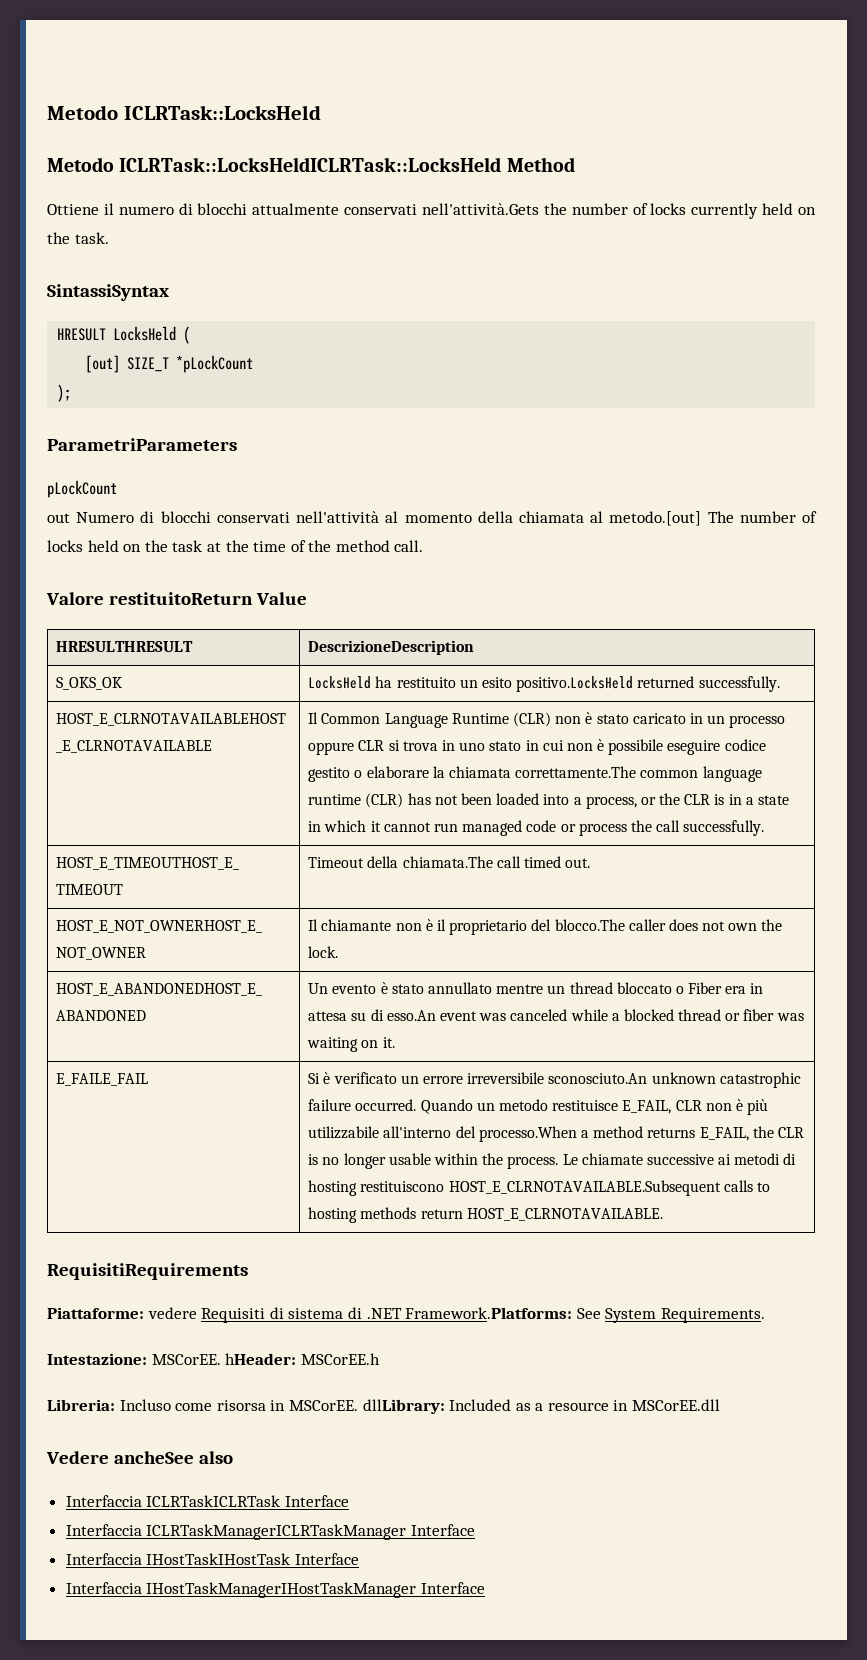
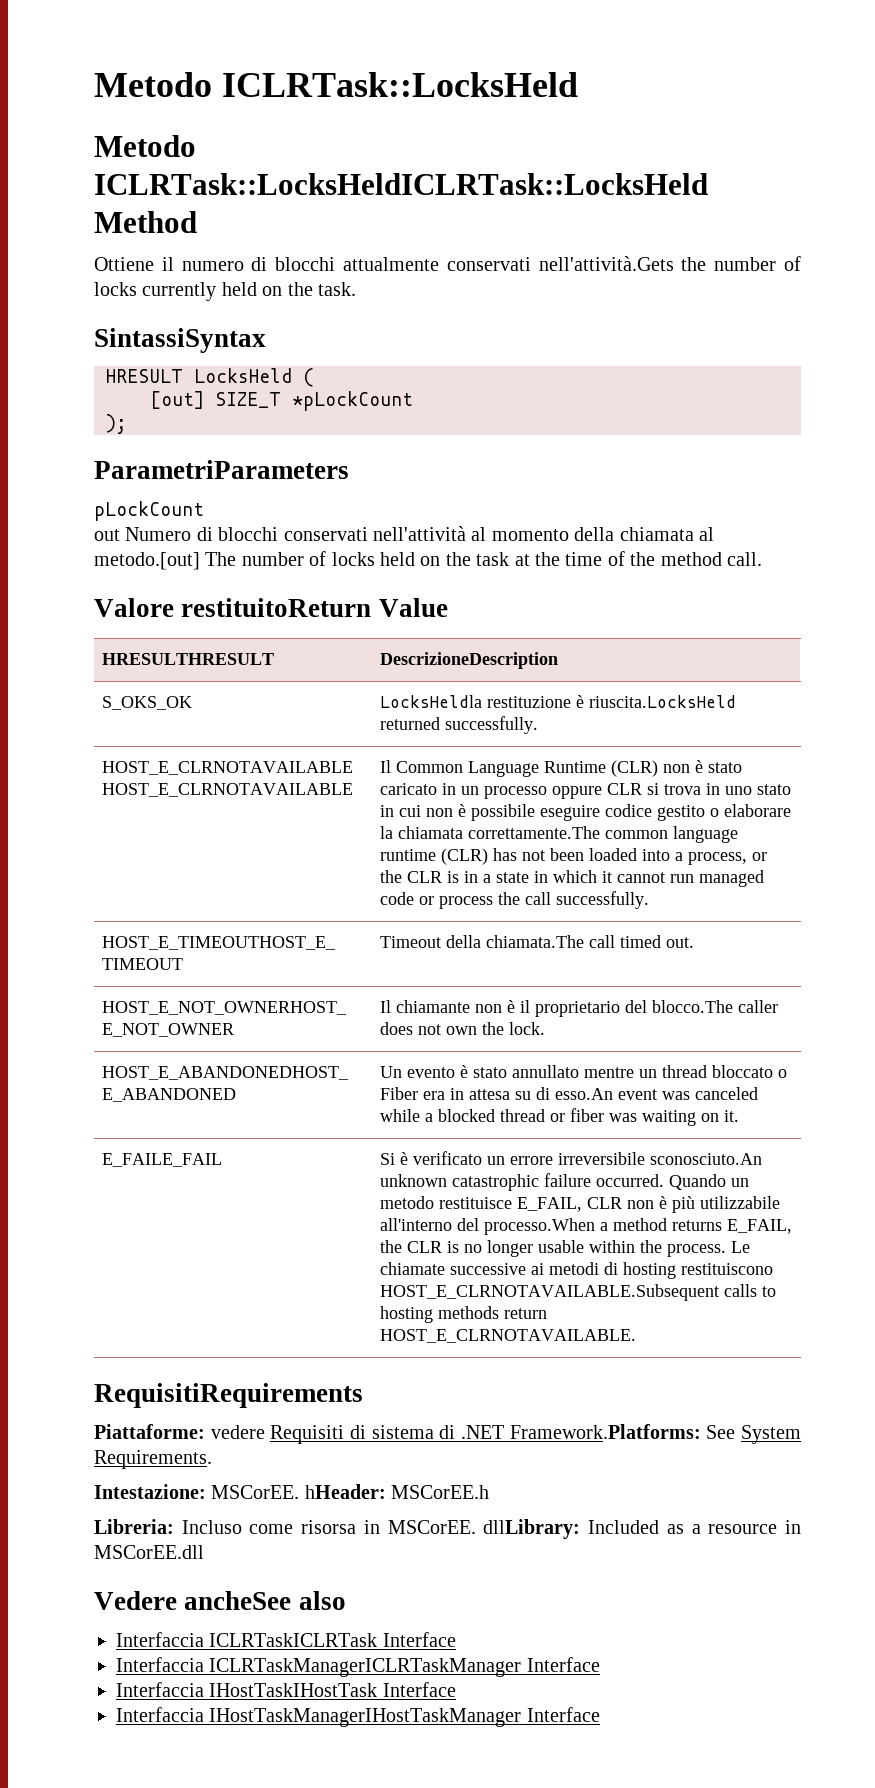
[308,676,634,692] LocksHeld ha restituito un esito positivo.LocksHeld -> [380,695,737,708] LocksHeldla restituzione è riuscita.LocksHeld

